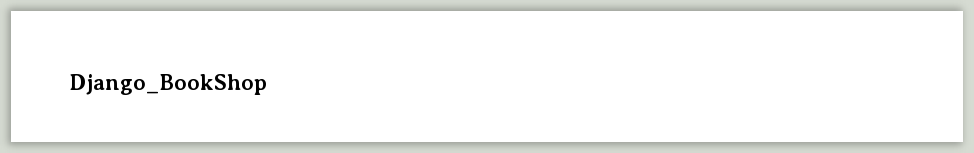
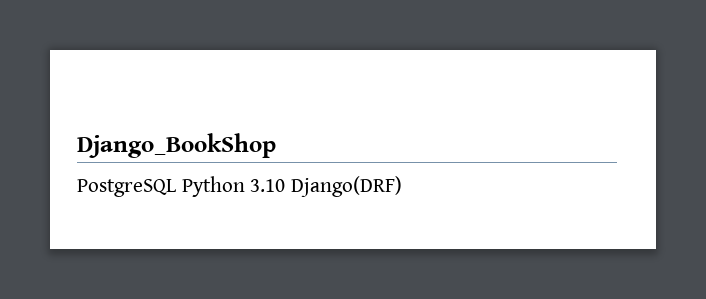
(267, 84) none -> [77,176,403,197] // PostgreSQL Python 3.10 Django(DRF)

